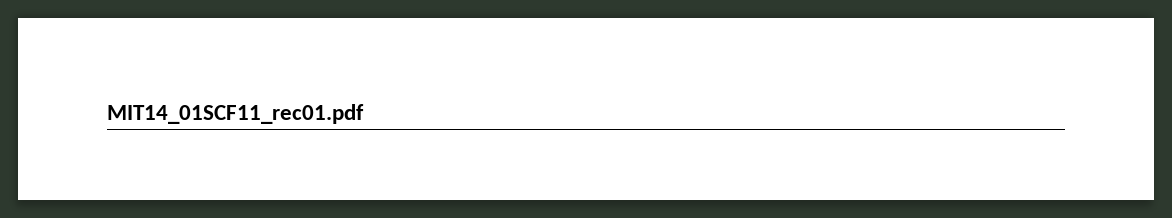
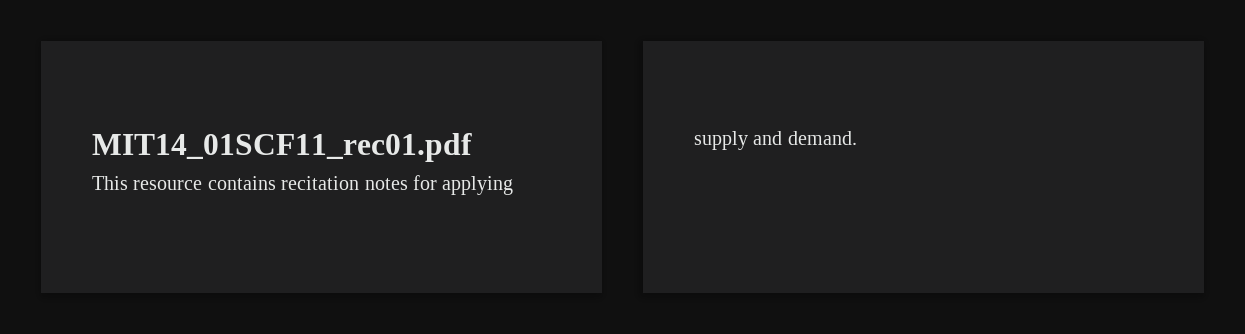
(364, 114) none -> [92,175,514,195] [694,131,857,150] // This resource contains recitation notes for applying supply and demand.

